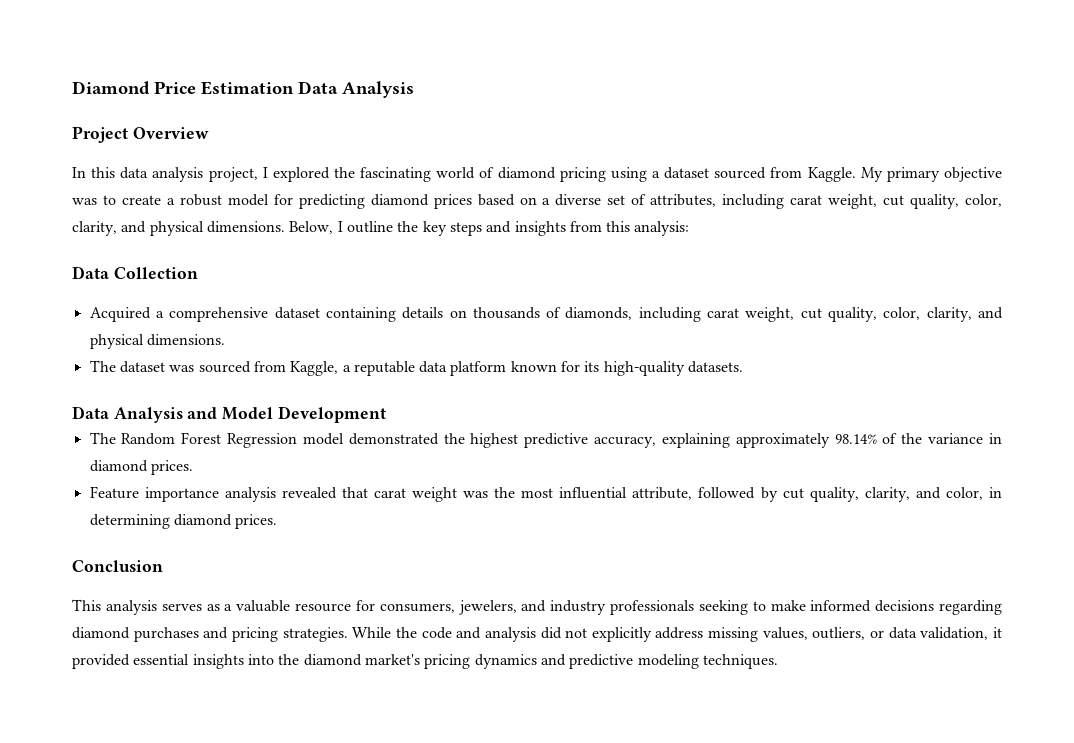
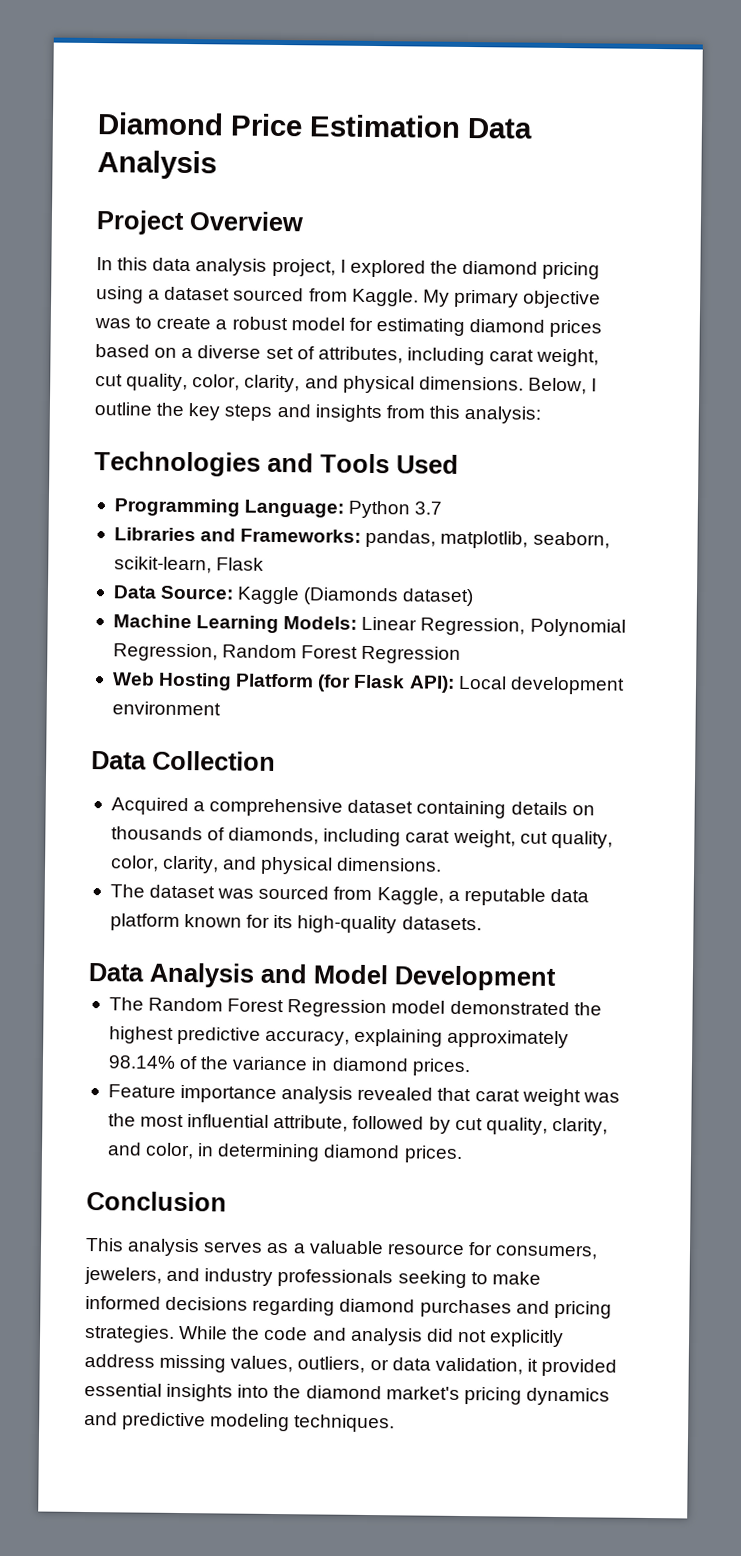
[360,167,495,182] fascinating world of -> (458, 267) none
[298,194,365,209] predicting -> [375,318,465,336] estimating
(690, 228) none -> [94,451,459,477] [113,498,443,519] [113,527,610,549] [113,556,265,574] [112,585,475,607] [112,614,626,637] [112,643,462,664] [111,672,625,695] [111,701,221,716] // Technologies and Tools Used // Programming Language: Python 3.7 // Libraries and Frameworks: pandas, matplotlib, seaborn, scikit-learn, Flask // Data Source: Kaggle (Diamonds dataset) // Machine Learning Models: Linear Regression, Polynomial Regression, Random Forest Regression // Web Hosting Platform (for Flask API): Local development environment

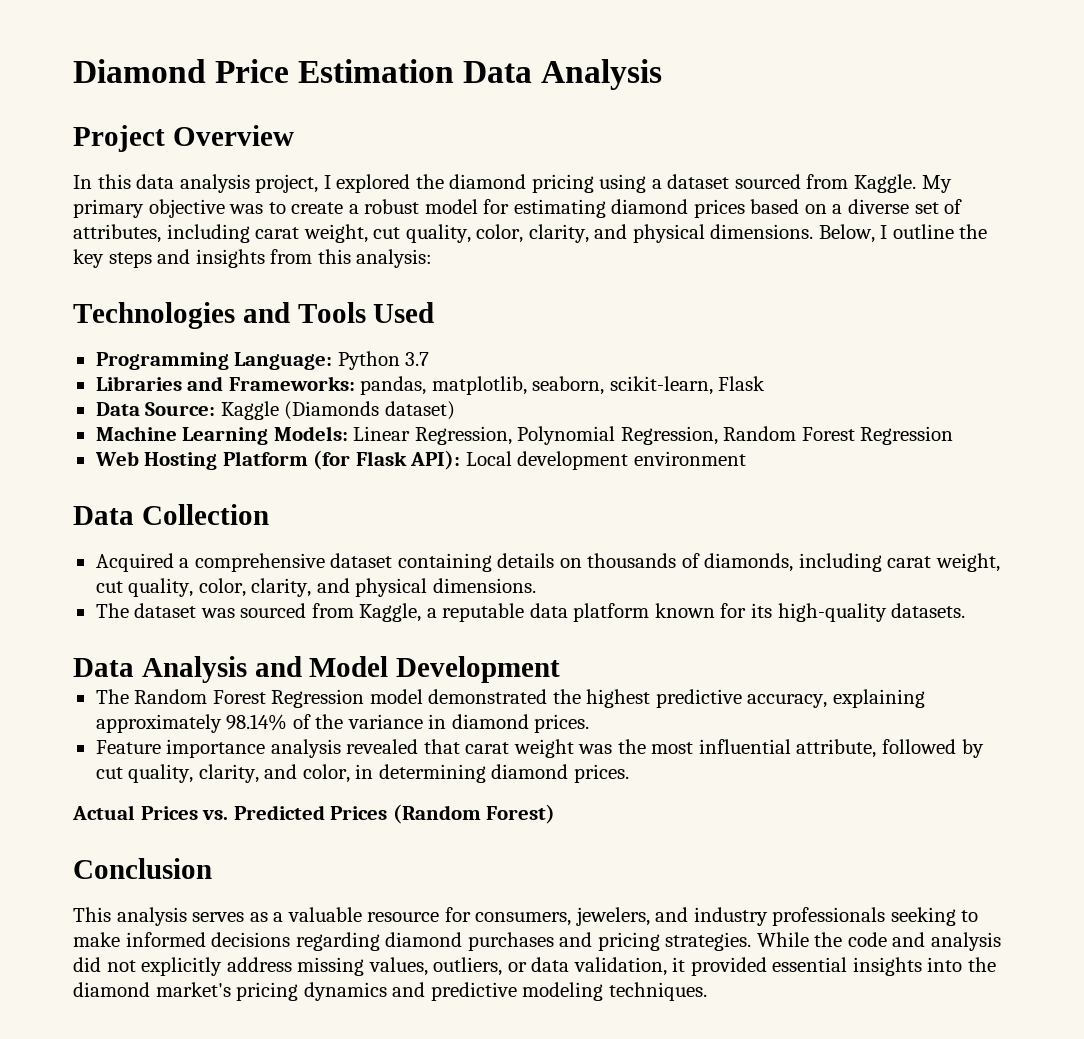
(463, 1154) none -> [72,804,556,824] // Actual Prices vs. Predicted Prices (Random Forest)

